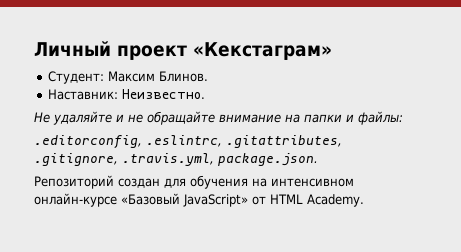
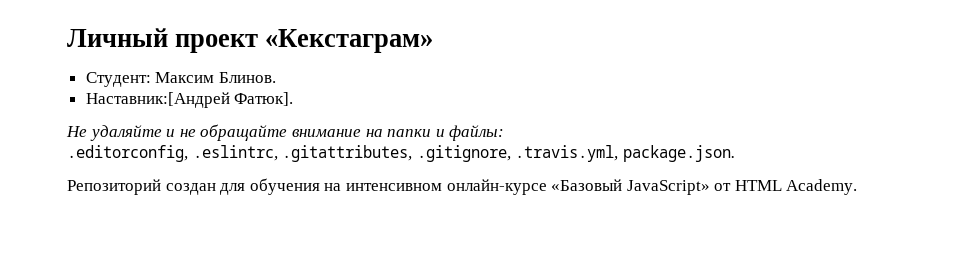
[48,89,206,100] Наставник: Неизвестно. -> [85,92,294,108] Наставник:[Андрей Фатюк].

